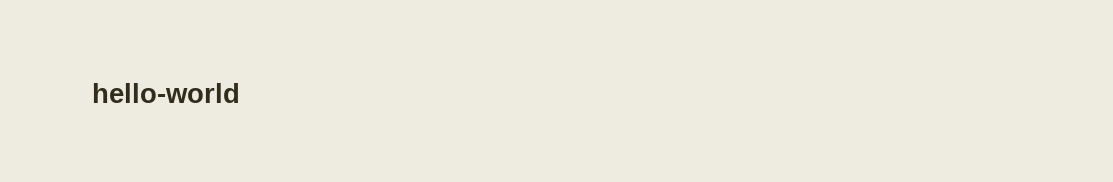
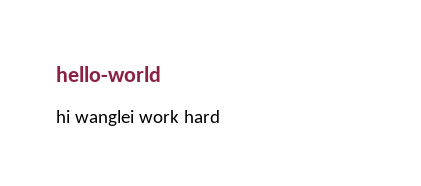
(240, 93) none -> [56,110,220,126] // hi wanglei work hard

